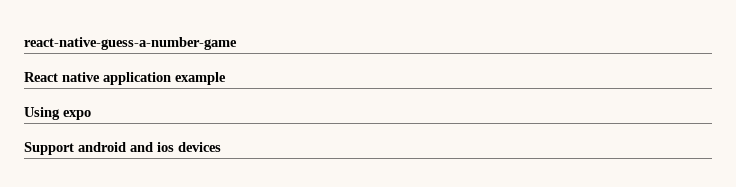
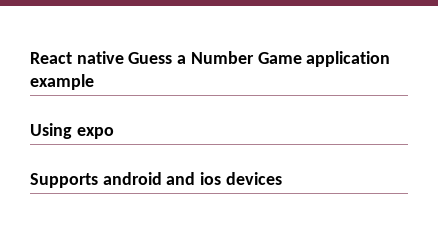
[24,37,237,50] react-native-guess-a-number-game // -> (30, 58) none
(100, 77) none -> [128,51,302,64] Guess a Number Game
[24,142,74,155] Support -> [30,173,98,188] Supports

